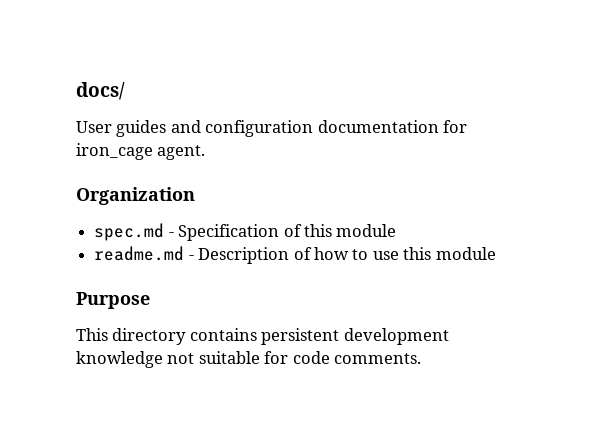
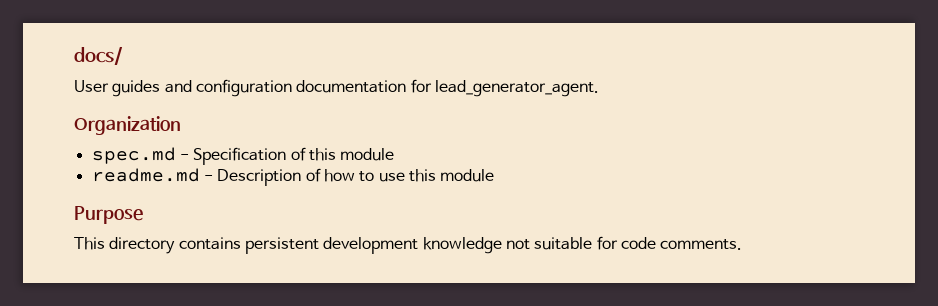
[76,143,206,160] iron_cage agent. -> [434,80,599,97] lead_generator_agent.

